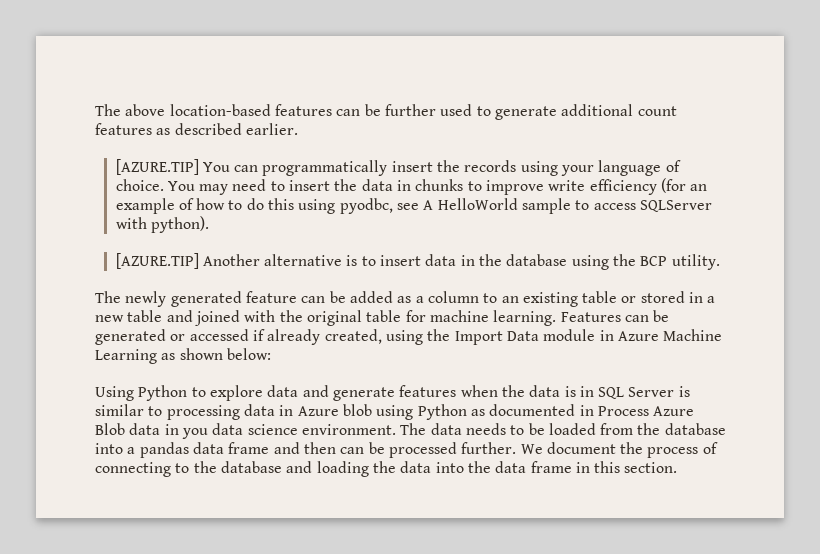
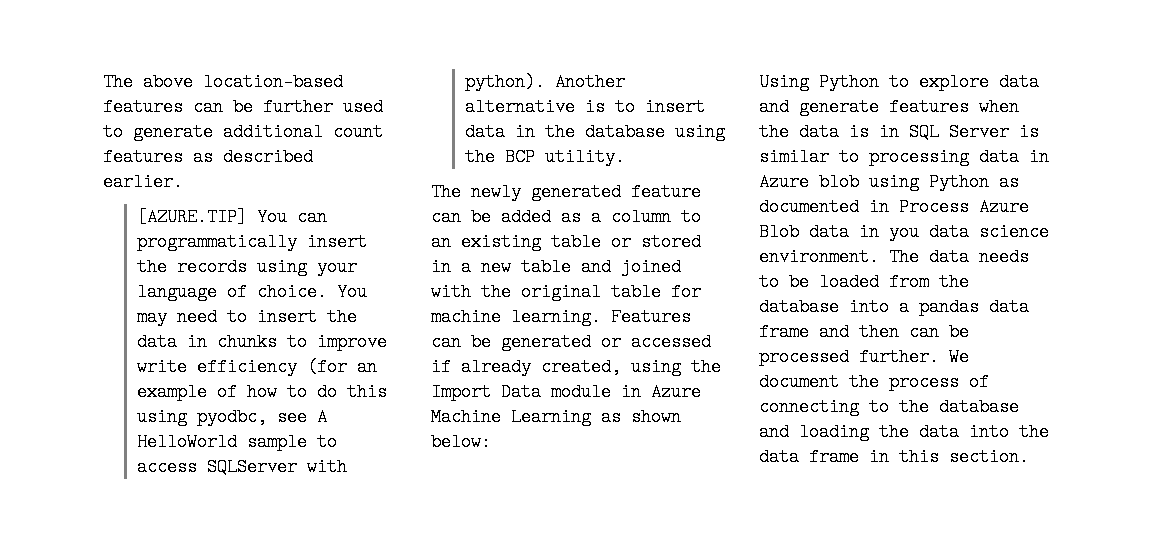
[115,253,199,269] // [AZURE.TIP] -> (546, 82) none

